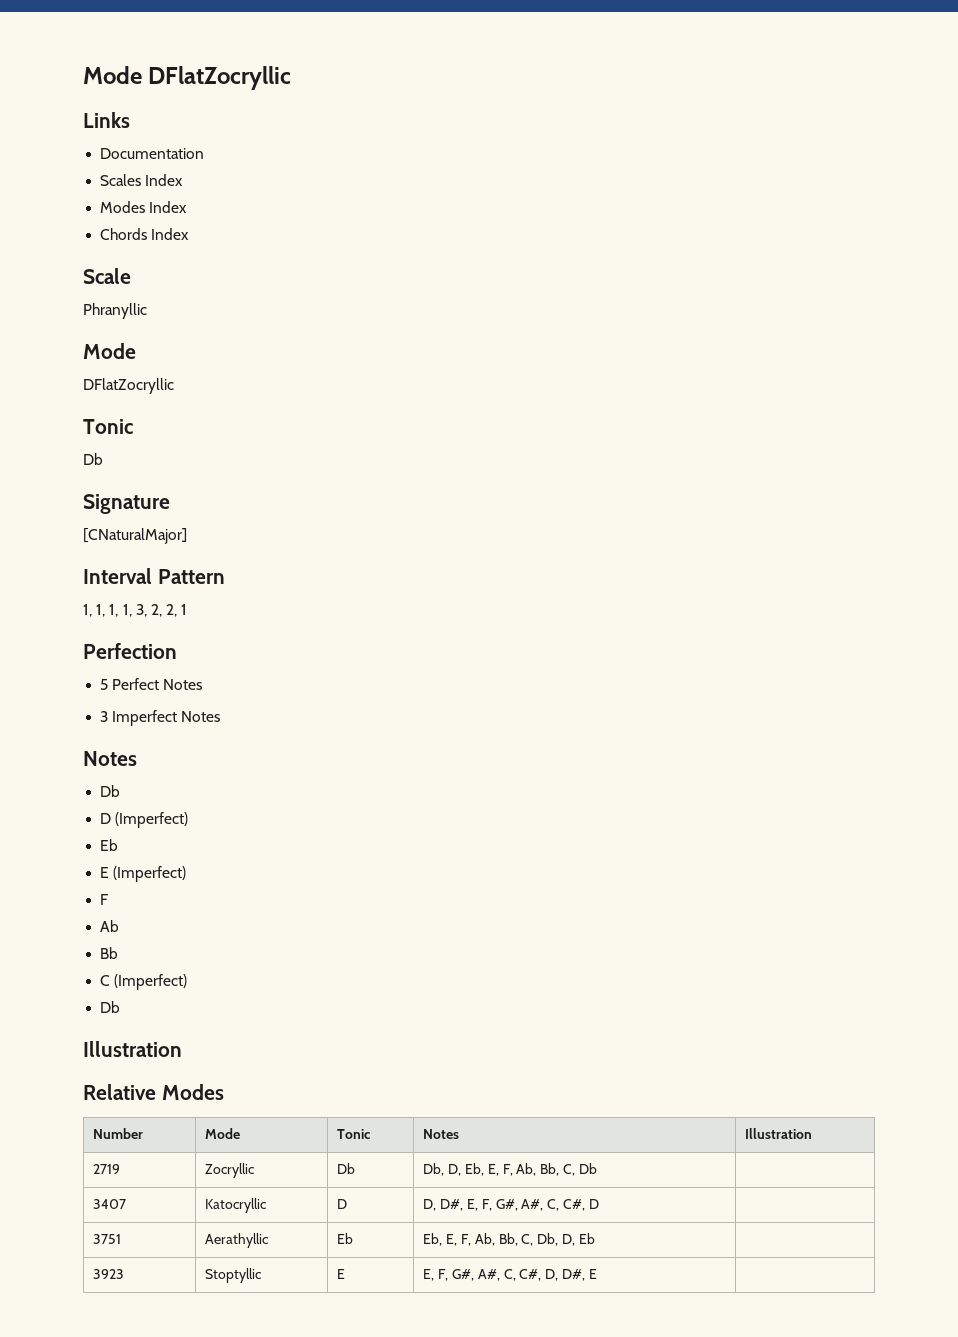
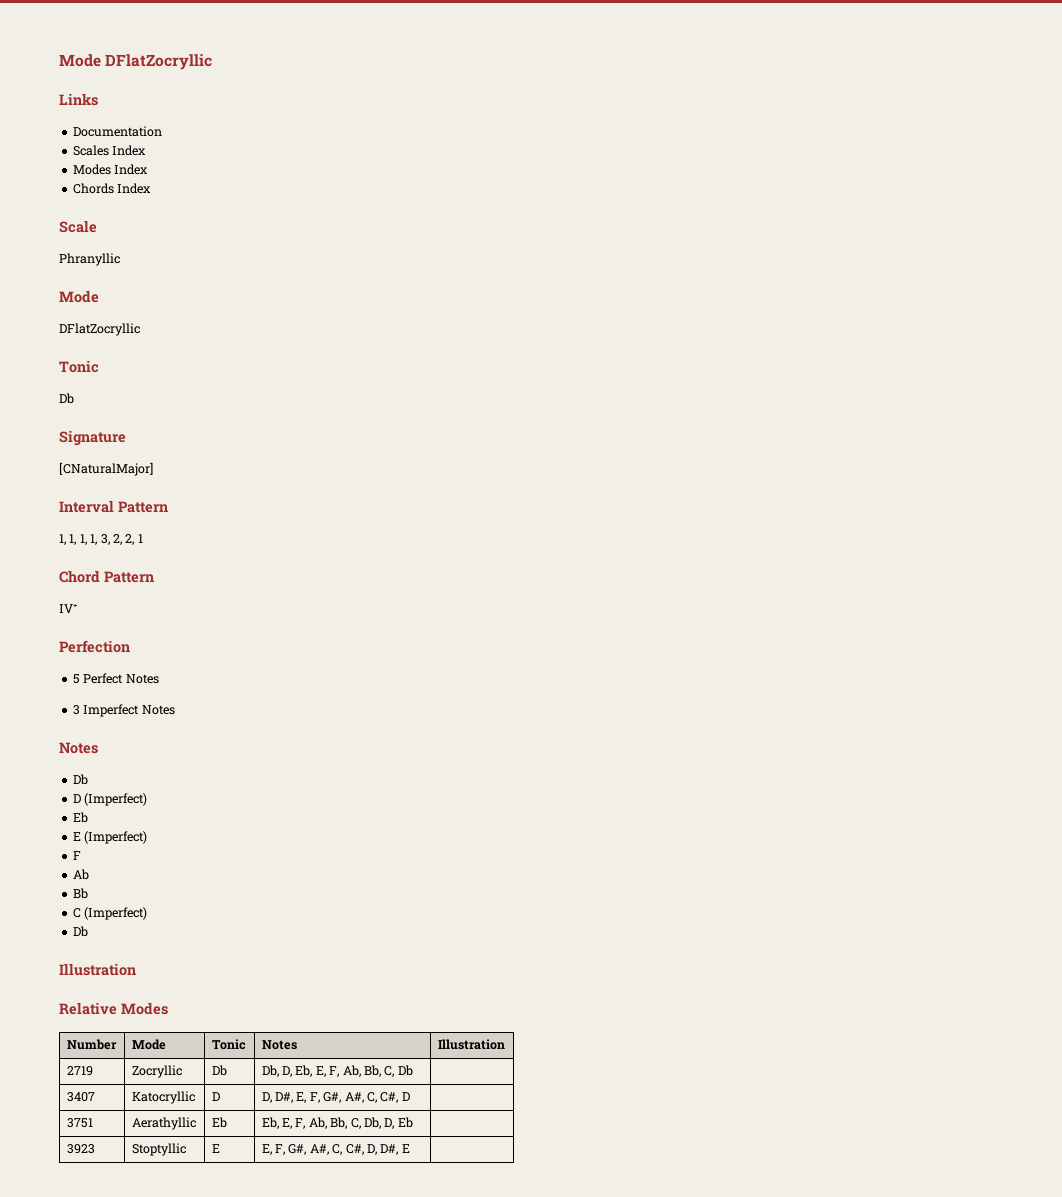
(188, 609) none -> [59,570,154,583] [59,604,77,613] // Chord Pattern // IV⁺

